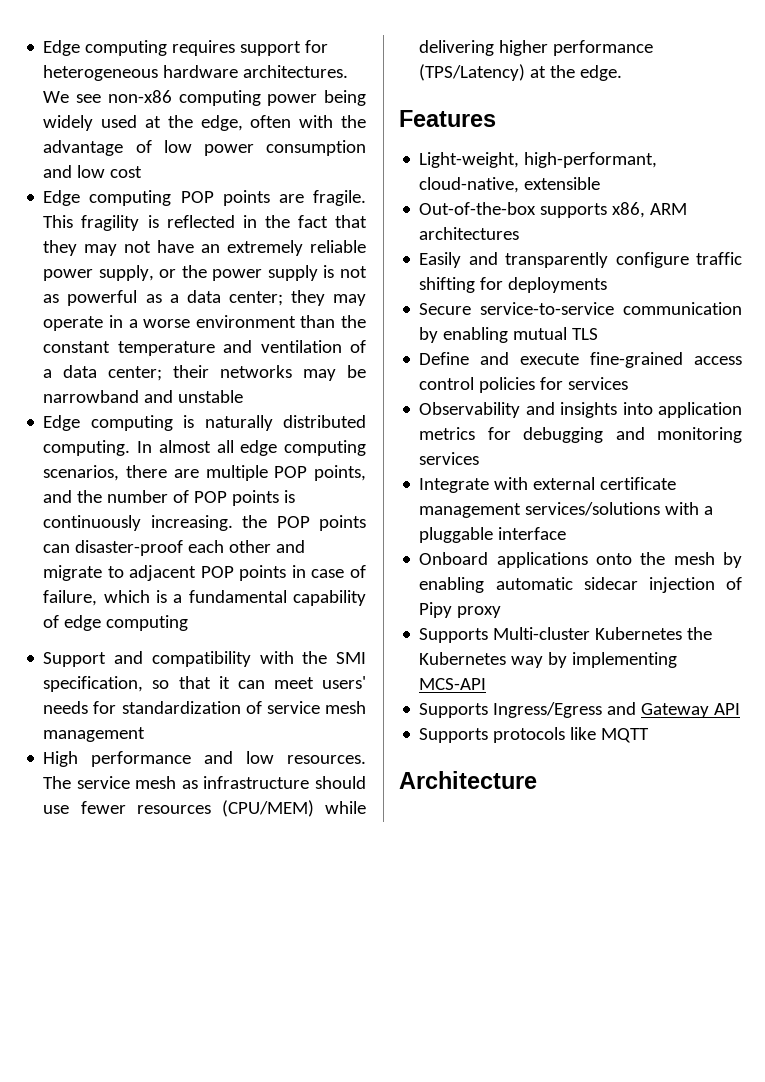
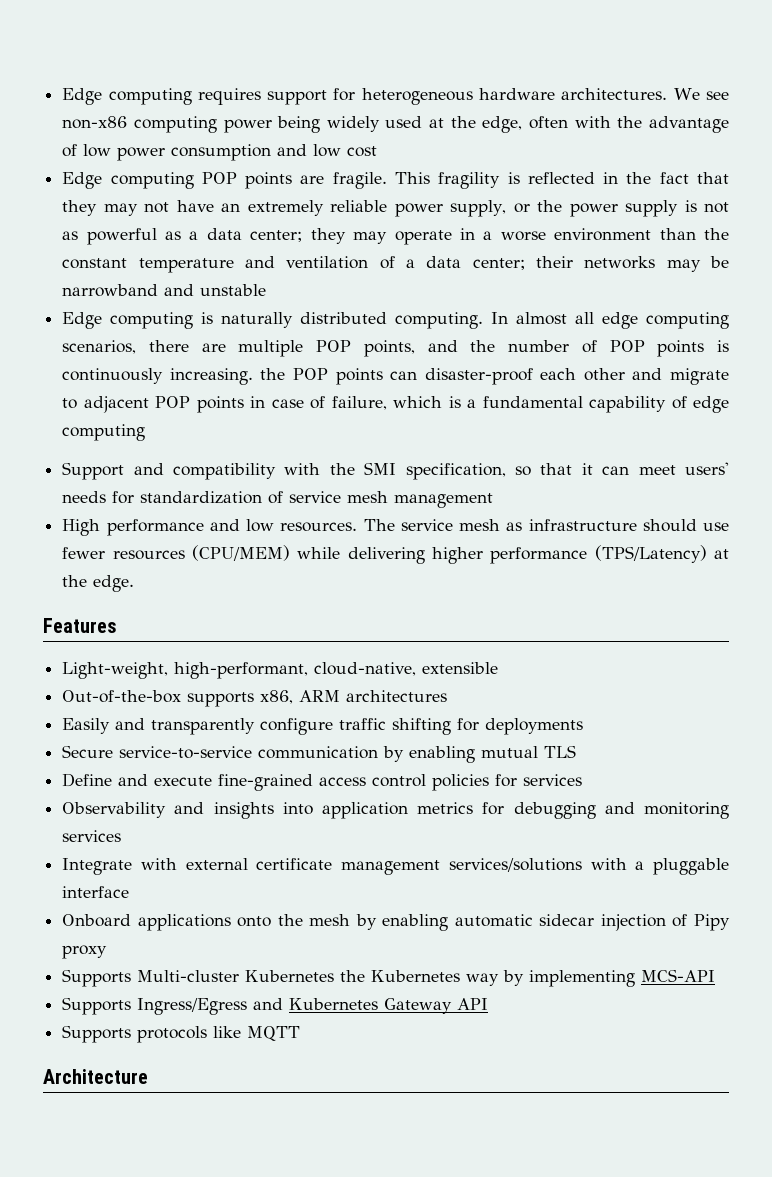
(637, 708) none -> [289,998,379,1010] Kubernetes

